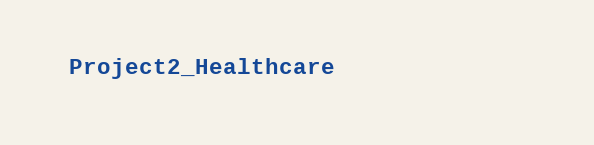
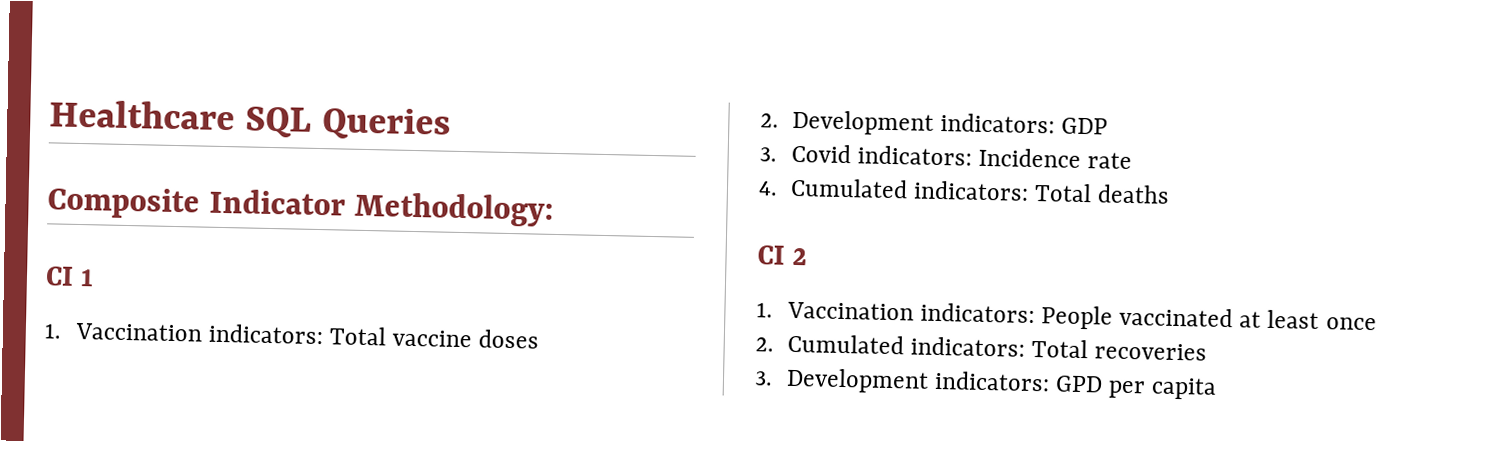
[69,58,335,79] Project2_Healthcare -> [49,99,452,141] [47,186,555,227] [45,266,95,287] [44,322,540,349] [760,109,1108,136] [759,143,1133,170] [758,177,1171,204] [757,245,808,266] [756,301,1377,331] [755,333,1208,361] [754,367,1218,400] Healthcare SQL Queries // Composite Indicator Methodology: // CI 1 // 1. Vaccination indicators: Total vaccine doses // 2. Development indicators: GDP // 3. Covid indicators: Incidence rate // 4. Cumulated indicators: Total deaths // CI 2 // 1. Vaccination indicators: People vaccinated at least once // 2. Cumulated indicators: Total recoveries // 3. Development indicators: GPD per capita

